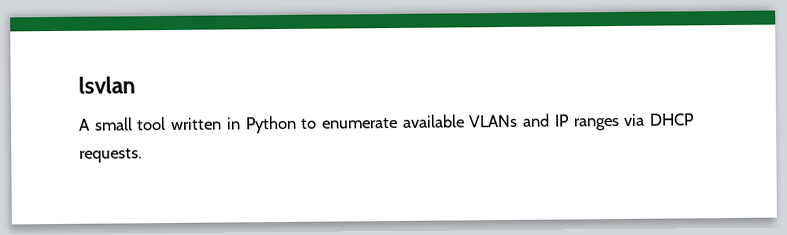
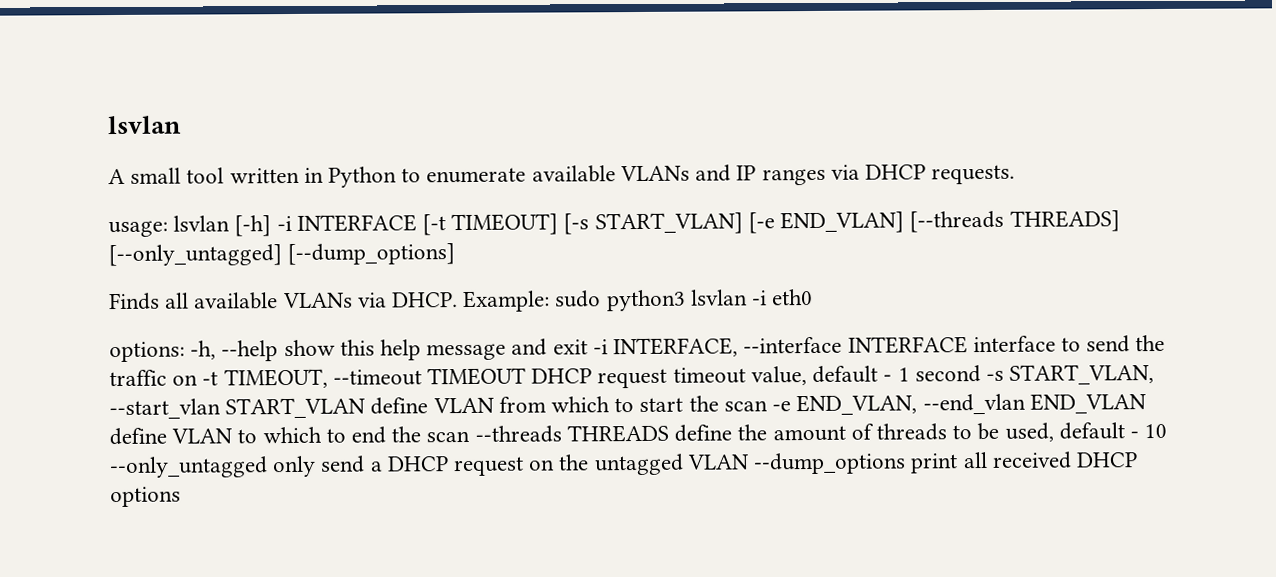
(142, 155) none -> [108,210,1120,238] [108,243,456,267] [109,288,814,313] [109,334,1166,363] [109,364,1155,389] [109,393,1147,420] [109,422,1168,446] [109,451,1138,479] [110,486,181,508] // usage: lsvlan [-h] -i INTERFACE [-t TIMEOUT] [-s START_VLAN] [-e END_VLAN] [--threads THREADS] [--only_untagged] [--dump_options] // Finds all available VLANs via DHCP. Example: sudo python3 lsvlan -i eth0 // options: -h, --help show this help message and exit -i INTERFACE, --interface INTERFACE interface to send the traffic on -t TIMEOUT, --timeout TIMEOUT DHCP request timeout value, default - 1 second -s START_VLAN, --start_vlan START_VLAN define VLAN from which to start the scan -e END_VLAN, --end_vlan END_VLAN define VLAN to which to end the scan --threads THREADS define the amount of threads to be used, default - 10 --only_untagged only send a DHCP request on the untagged VLAN --dump_options print all received DHCP options

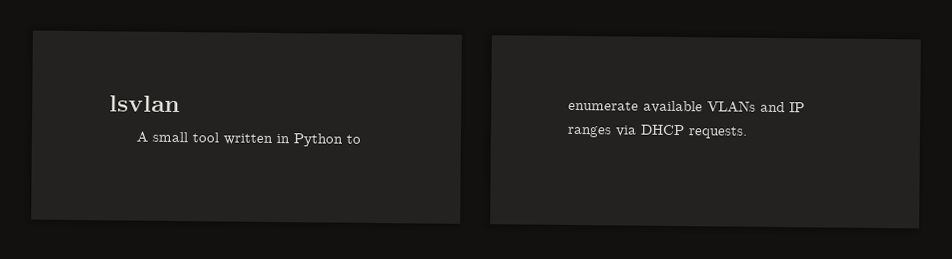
[108,210,1120,238] [108,243,456,267] [109,288,814,313] [109,334,1166,363] [109,364,1155,389] [109,393,1147,420] [109,422,1168,446] [109,451,1138,479] [110,486,181,508] // usage: lsvlan [-h] -i INTERFACE [-t TIMEOUT] [-s START_VLAN] [-e END_VLAN] [--threads THREADS] [--only_untagged] [--dump_options] // Finds all available VLANs via DHCP. Example: sudo python3 lsvlan -i eth0 // options: -h, --help show this help message and exit -i INTERFACE, --interface INTERFACE interface to send the traffic on -t TIMEOUT, --timeout TIMEOUT DHCP request timeout value, default - 1 second -s START_VLAN, --start_vlan START_VLAN define VLAN from which to start the scan -e END_VLAN, --end_vlan END_VLAN define VLAN to which to end the scan --threads THREADS define the amount of threads to be used, default - 10 --only_untagged only send a DHCP request on the untagged VLAN --dump_options print all received DHCP options -> (748, 132) none

